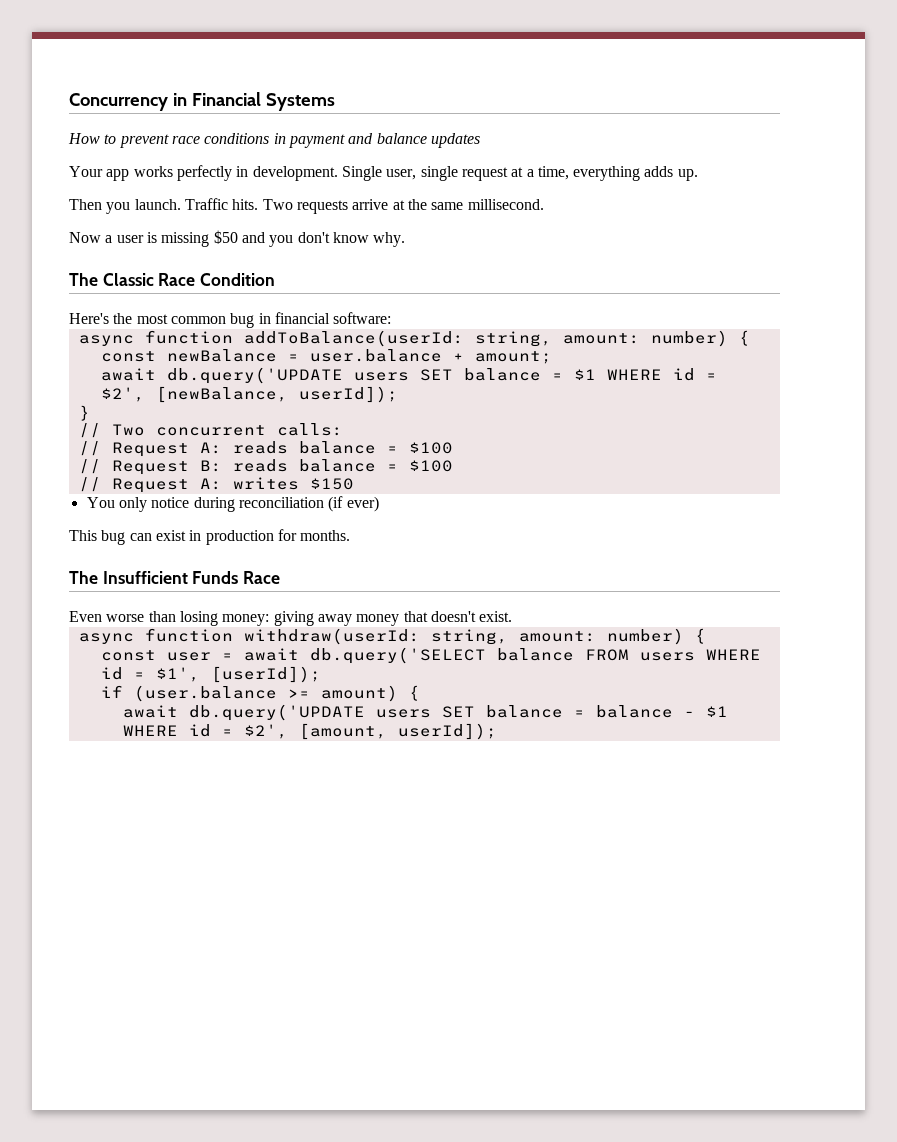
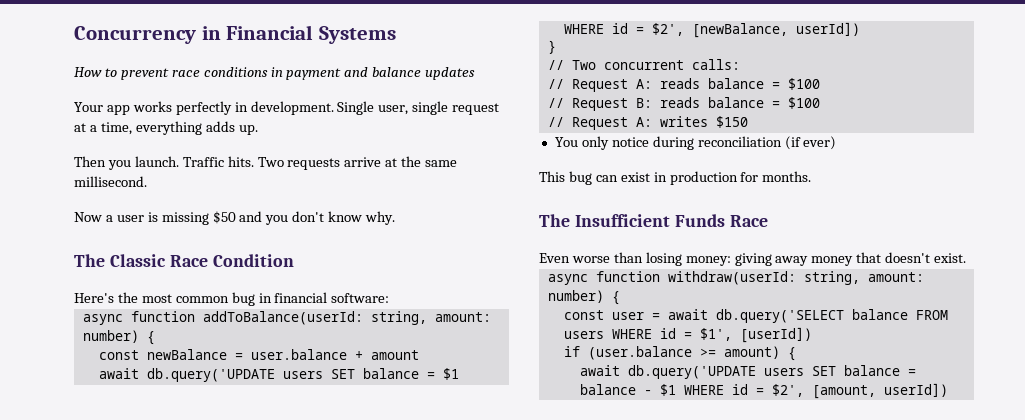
[474,351,552,364] amount; -> [370,350,419,360] amount
[298,386,398,403] userId]); -> [795,22,860,36] userId])
[210,666,321,683] [userId]); -> [739,327,812,343] [userId])
[397,723,497,740] userId]); -> [883,383,948,397] userId])

